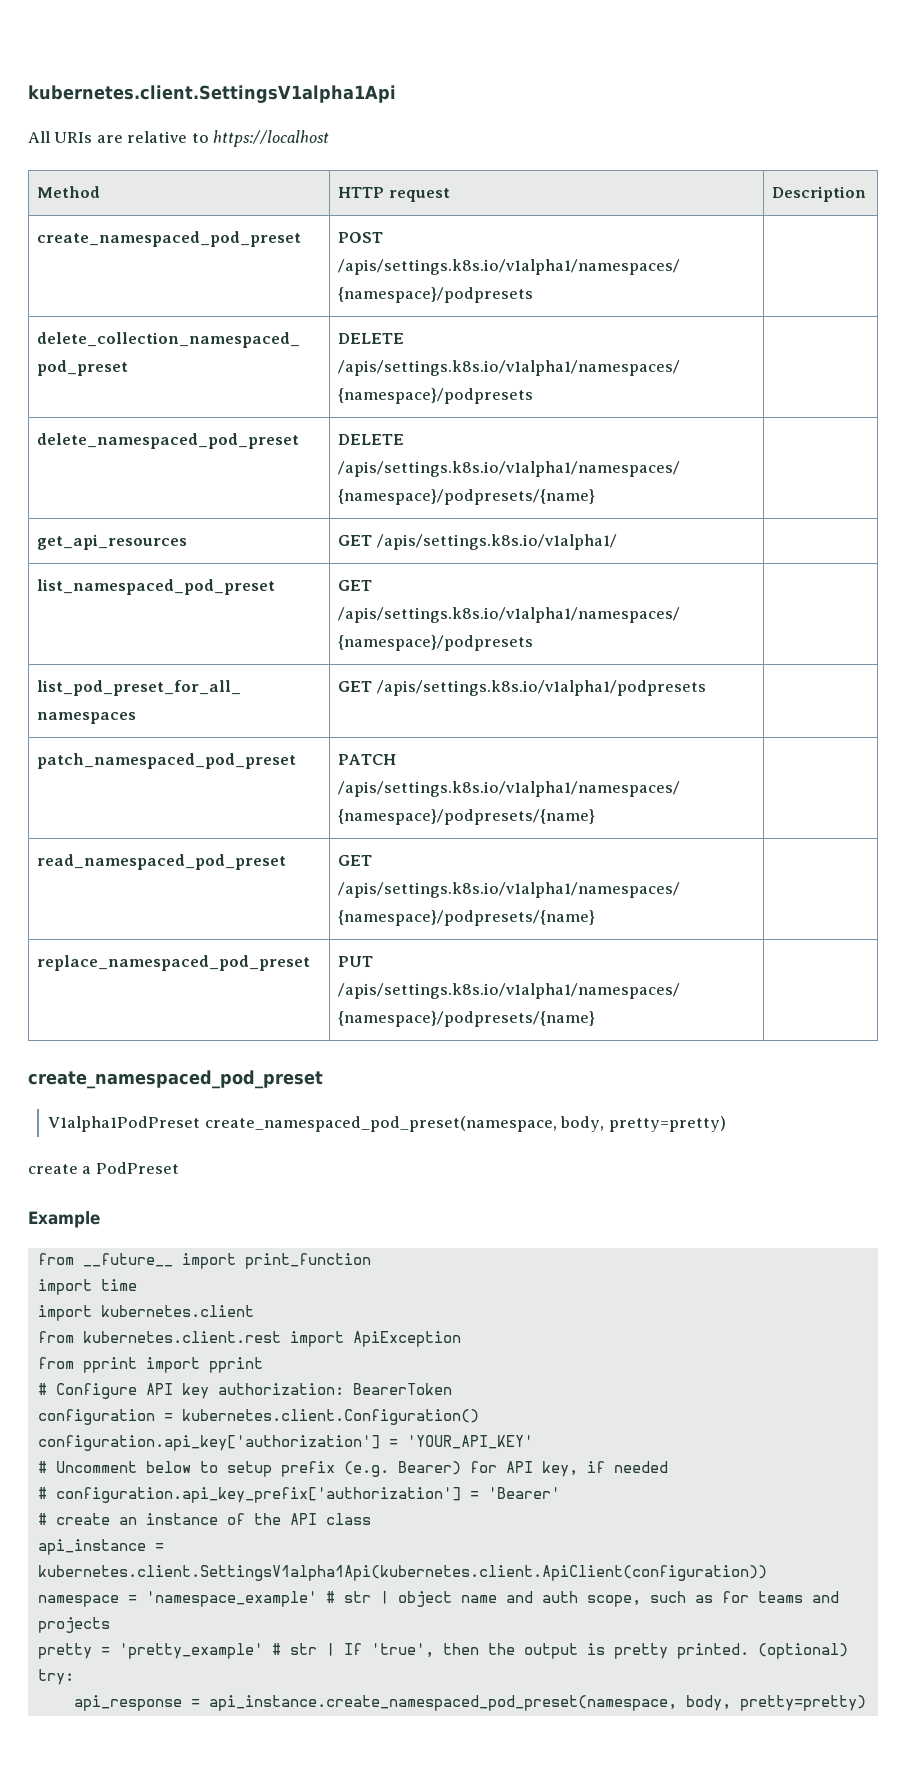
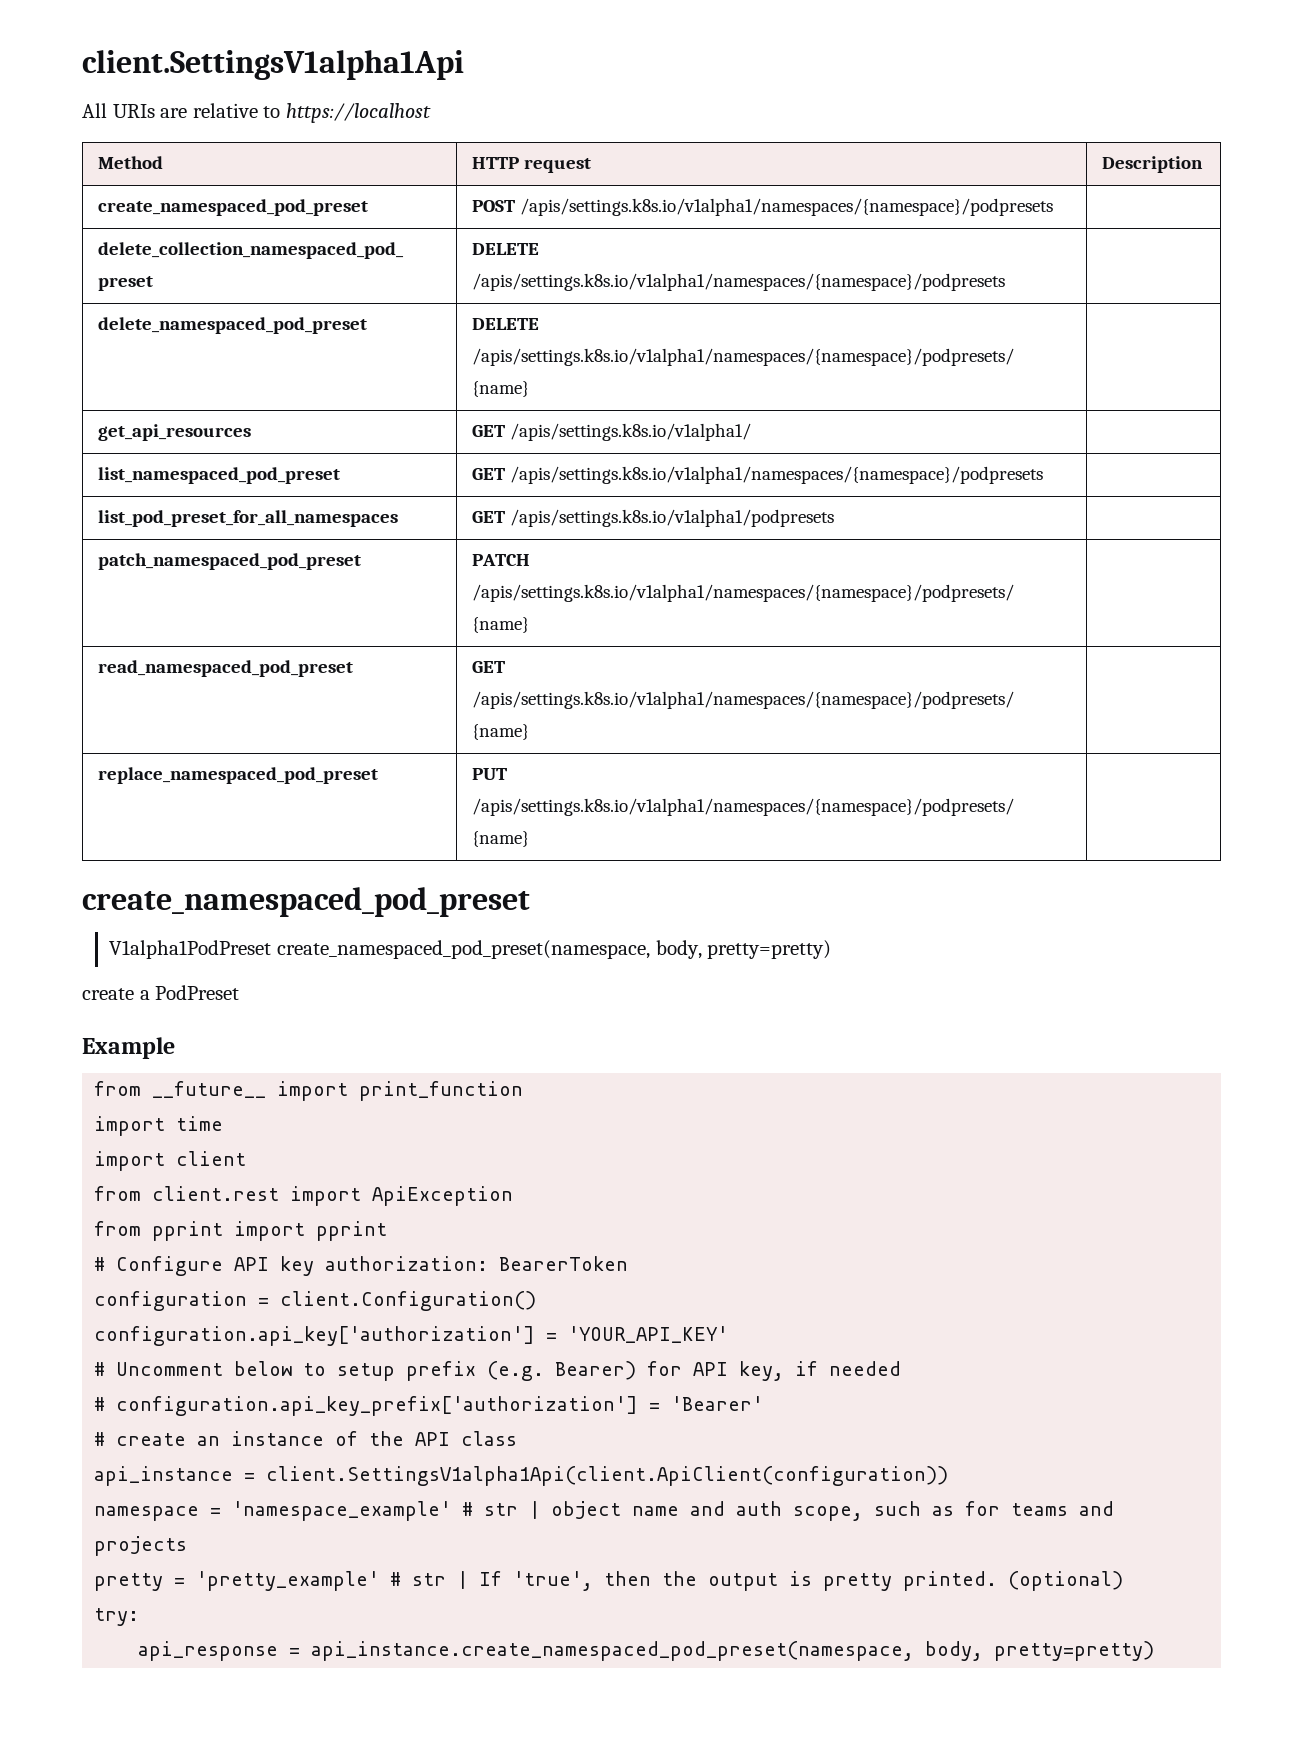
[28,85,396,103] kubernetes.client.SettingsV1alpha1Api -> [82,50,464,80] client.SettingsV1alpha1Api
[100,1305,254,1317] [37,1331,281,1343] kubernetes.client // from kubernetes.client.rest -> [176,1151,247,1166] [94,1186,280,1201] client // from client.rest
[181,1409,479,1425] kubernetes.client.Configuration() -> [280,1291,537,1311] client.Configuration()
[37,1565,767,1581] kubernetes.client.SettingsV1alpha1Api(kubernetes.client.ApiClient(configuration)) -> [266,1466,949,1486] client.SettingsV1alpha1Api(client.ApiClient(configuration))

